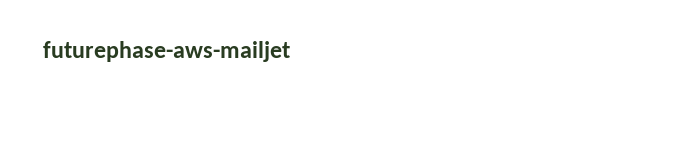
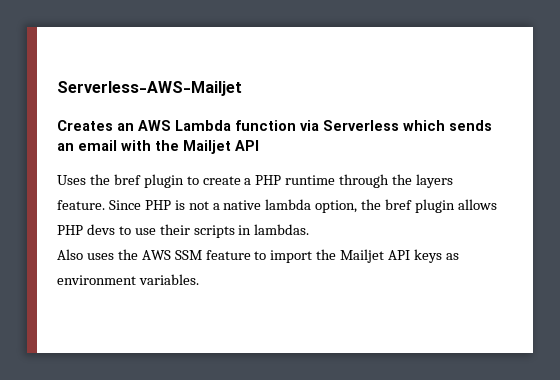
[43,41,290,62] futurephase-aws-mailjet -> [57,81,242,96] [57,120,492,131] [57,140,259,154] [57,174,454,188] [57,199,497,213] [57,224,310,238] [57,249,459,263] [57,274,199,285] Serverless-AWS-Mailjet // Creates an AWS Lambda function via Serverless which sends an email with the Mailjet API // Uses the bref plugin to create a PHP runtime through the layers feature. Since PHP is not a native lambda option, the bref plugin allows PHP devs to use their scripts in lambdas. // Also uses the AWS SSM feature to import the Mailjet API keys as environment variables.

